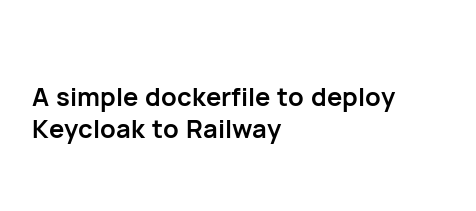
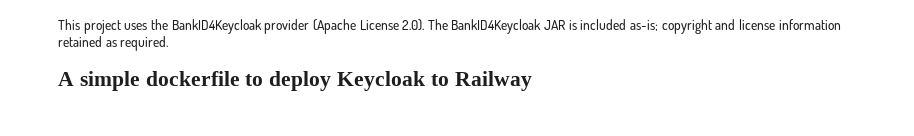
(32, 97) none -> [58,19,841,34] [58,36,169,51] This project uses the BankID4Keycloak provider (Apache License 2.0). The BankID4Keycloak JAR is included as-is; copyright and license information retained as required. //

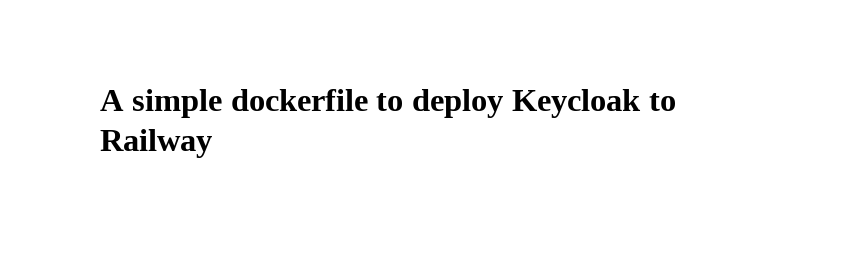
[58,19,841,34] [58,36,169,51] This project uses the BankID4Keycloak provider (Apache License 2.0). The BankID4Keycloak JAR is included as-is; copyright and license information retained as required. // -> (100, 100) none

